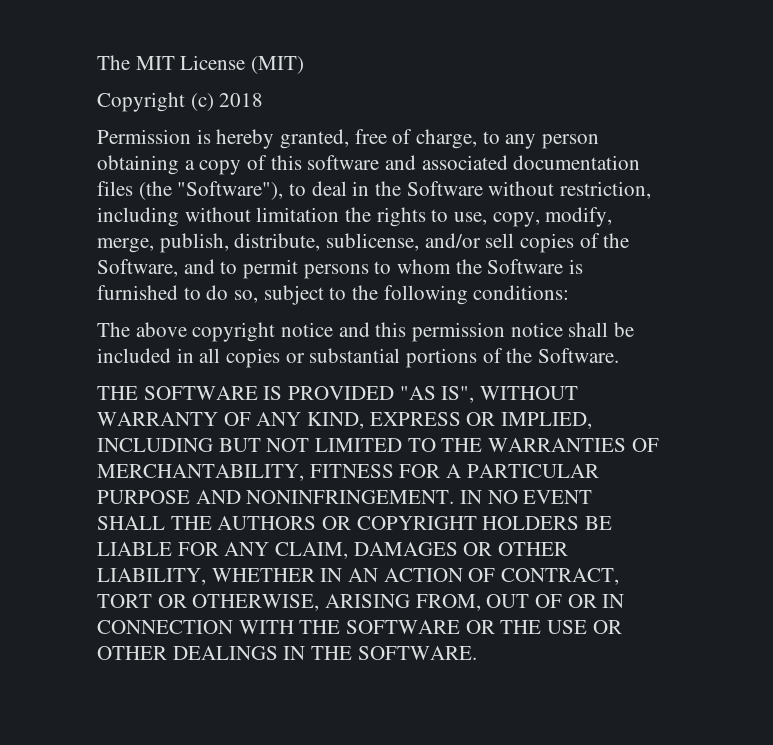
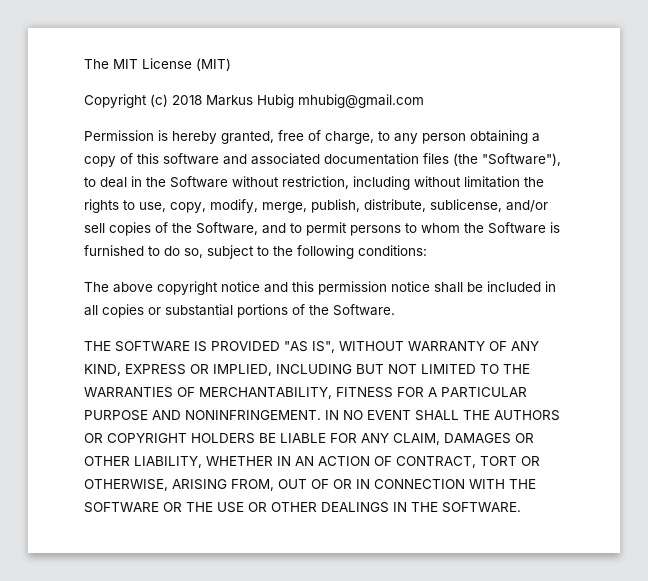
(264, 100) none -> [206,94,424,108] Markus Hubig mhubig@gmail.com

